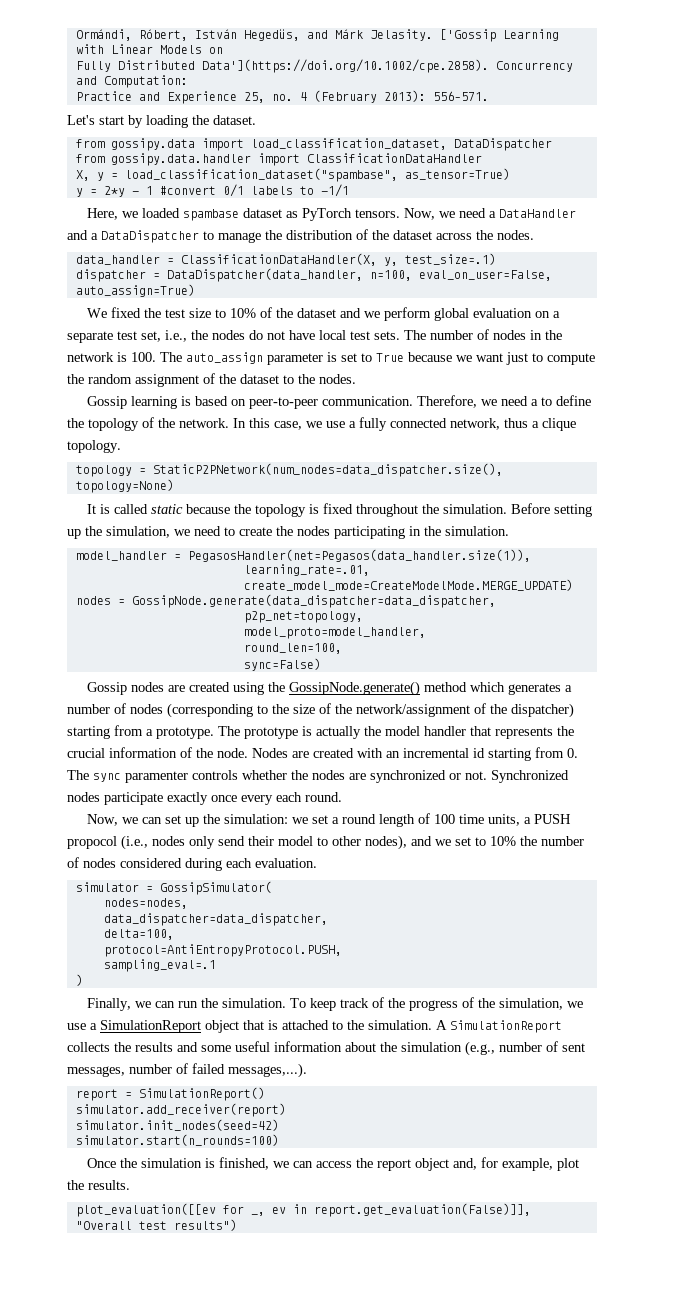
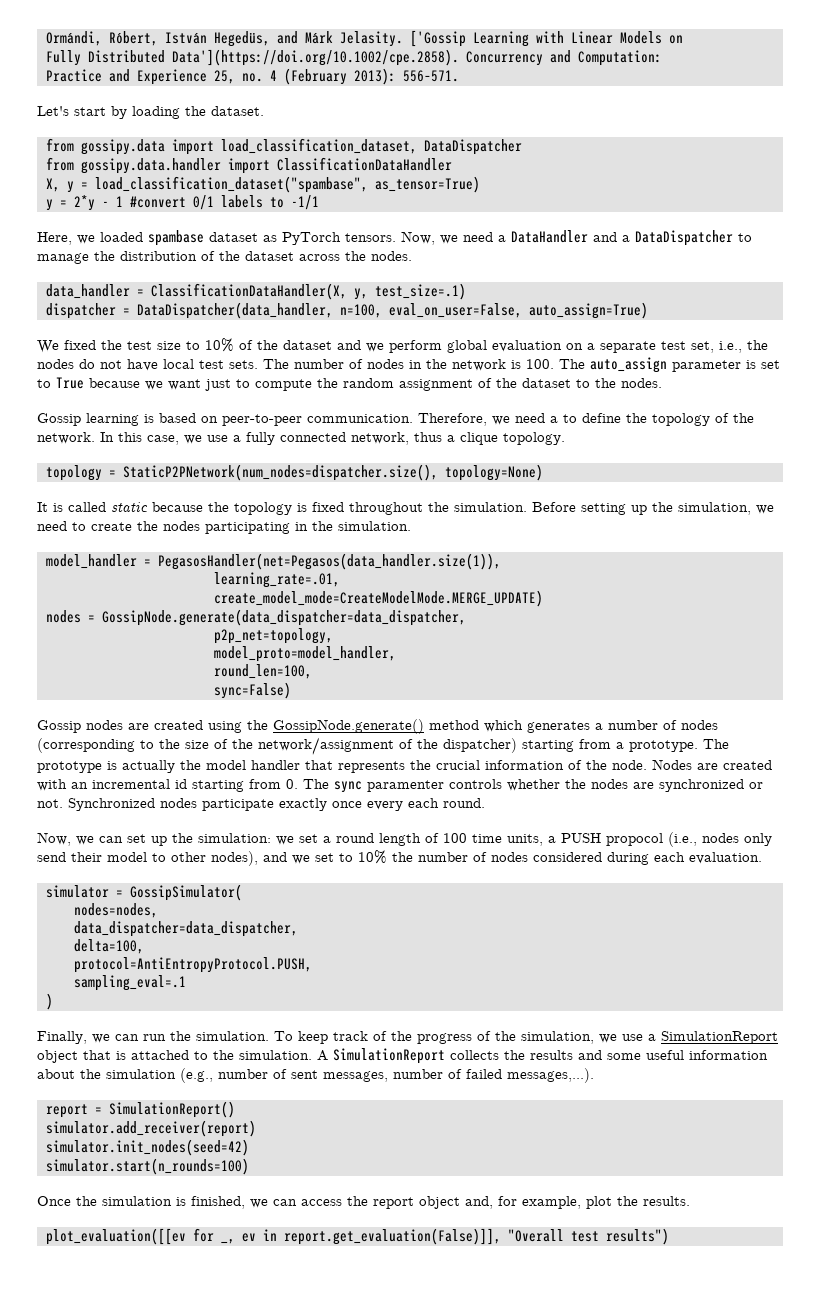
[152,463,503,477] StaticP2PNetwork(num_nodes=data_dispatcher.size(), -> [123,464,438,481] StaticP2PNetwork(num_nodes=dispatcher.size(),

